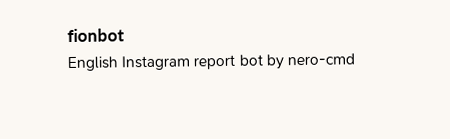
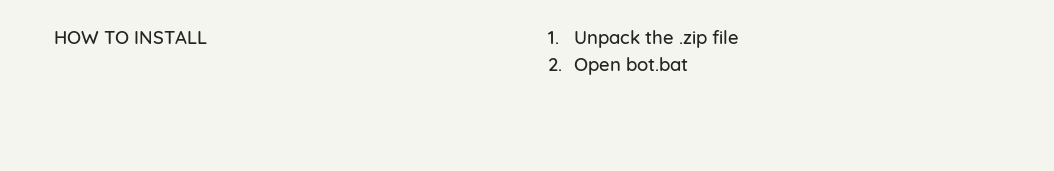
[67,28,125,43] [67,53,355,72] fionbot // English Instagram report bot by nero-cmd -> [54,30,207,44] [548,30,739,48] [548,57,688,75] HOW TO INSTALL // 1. Unpack the .zip file // 2. Open bot.bat

